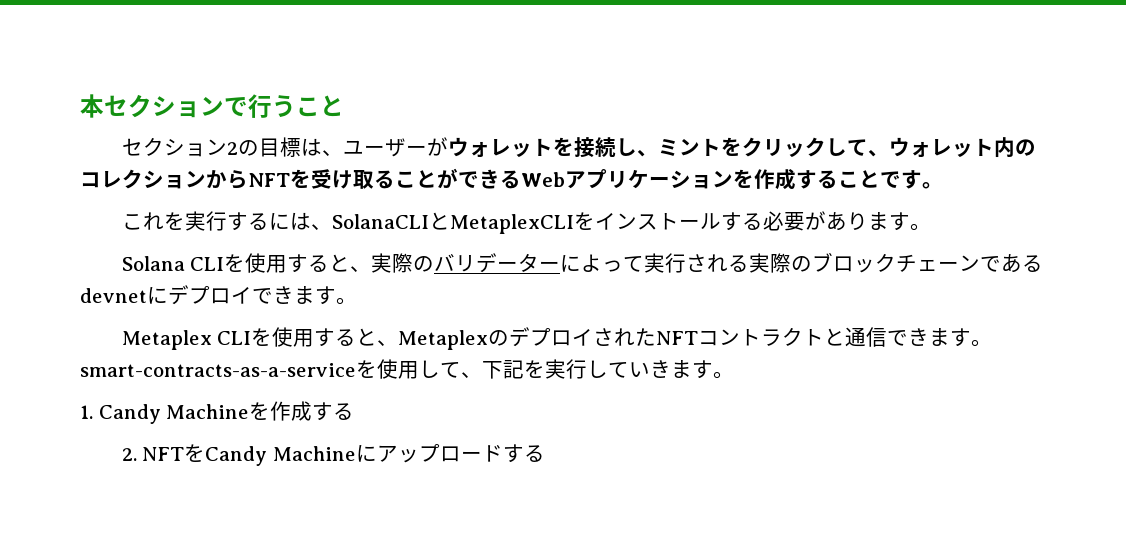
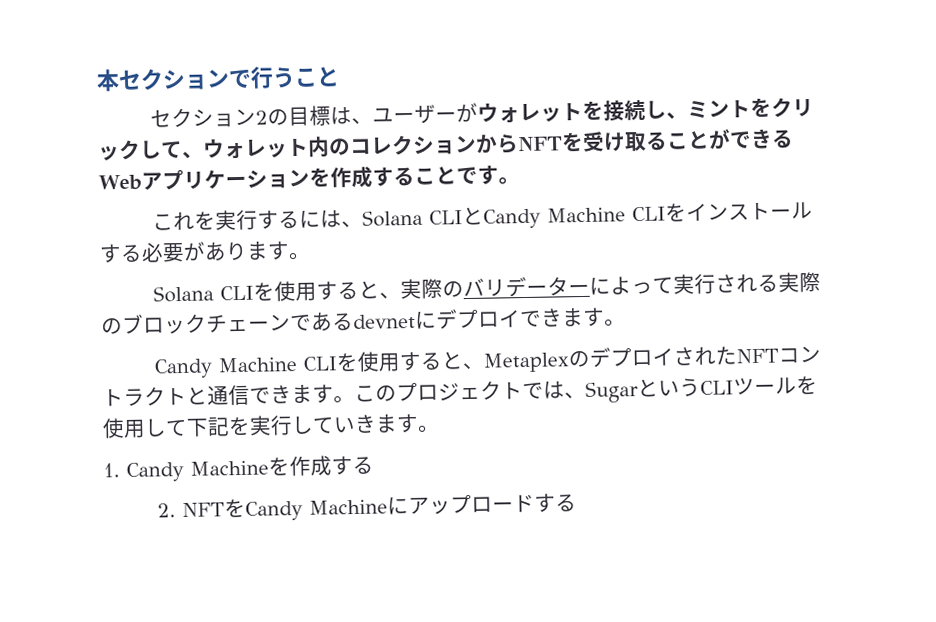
[331,212,574,234] SolanaCLIとMetaplexCLI -> [362,206,667,229] Solana CLIとCandy Machine CLI
[121,330,212,350] Metaplex -> [154,356,299,379] Candy Machine
[80,363,356,377] smart-contracts-as-a-service -> [354,377,797,403] このプロジェクトでは、SugarというCLIツール
[461,372,482,378] 、 -> (188, 428) none

